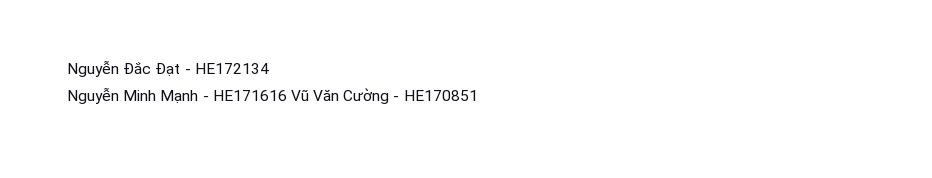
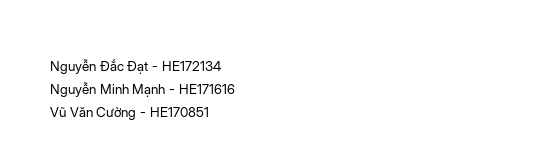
(287, 95) none -> (235, 89) //

